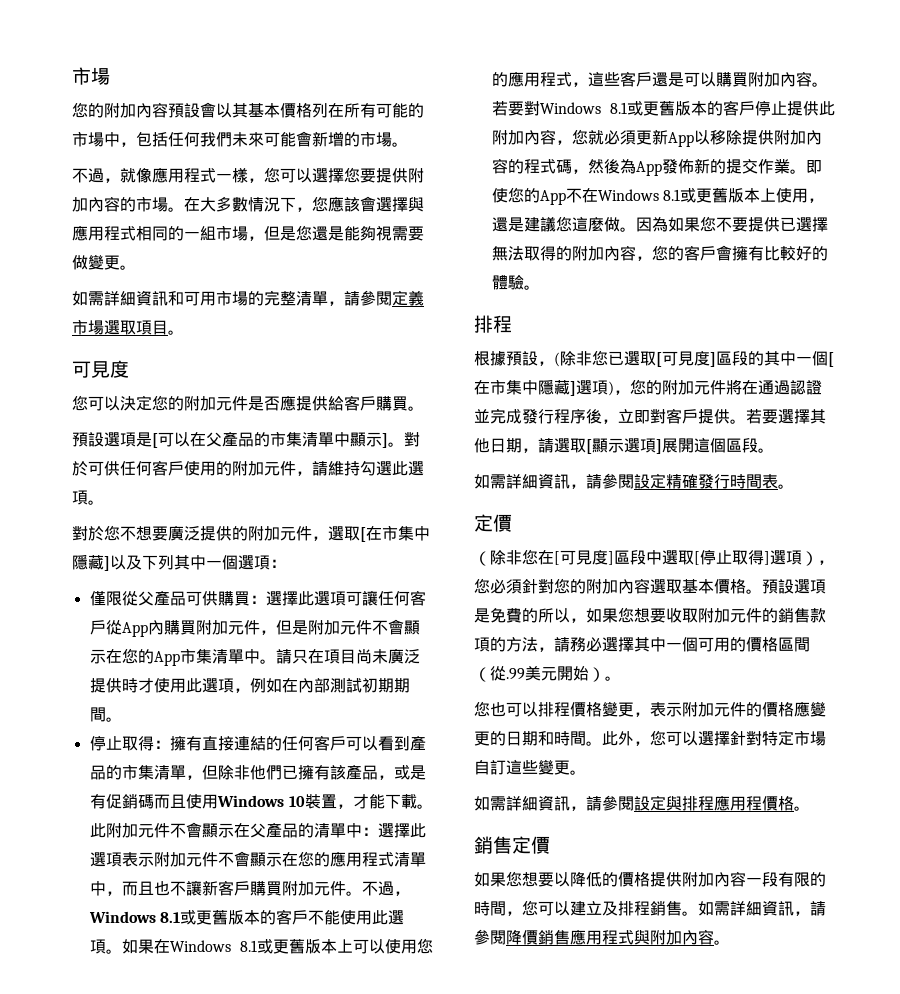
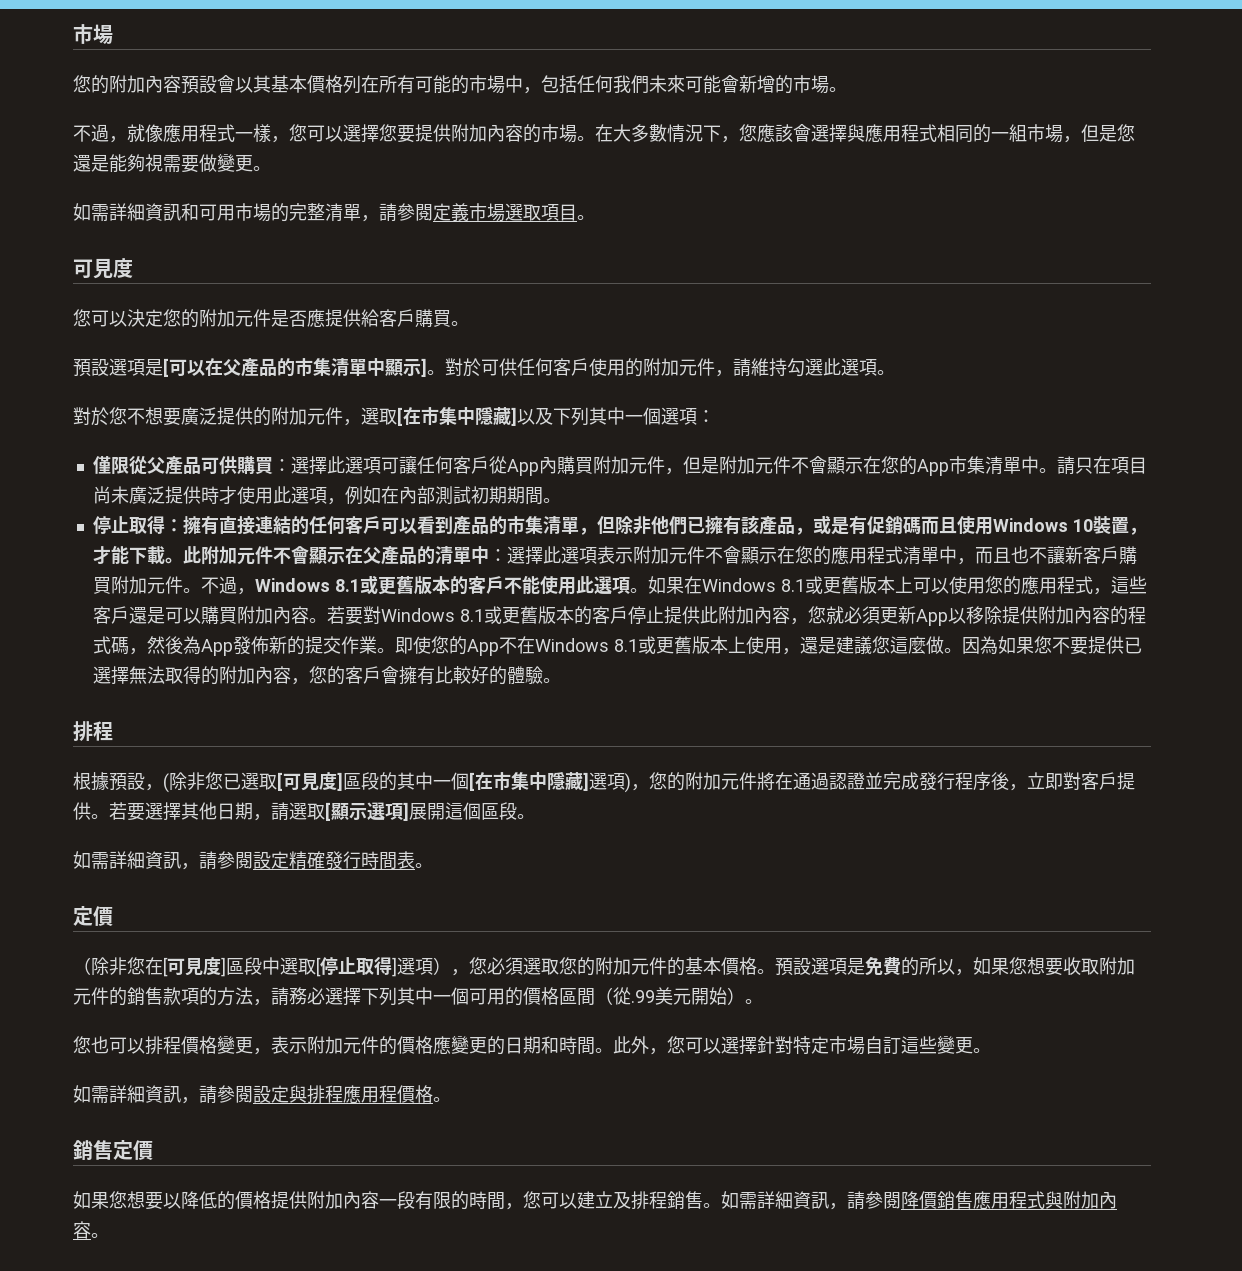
[522,578,682,594] 針對您的附加內容選取 -> [523,957,685,976] 選取您的附加元件的
(634, 644) none -> [361,987,397,1006] 下列

